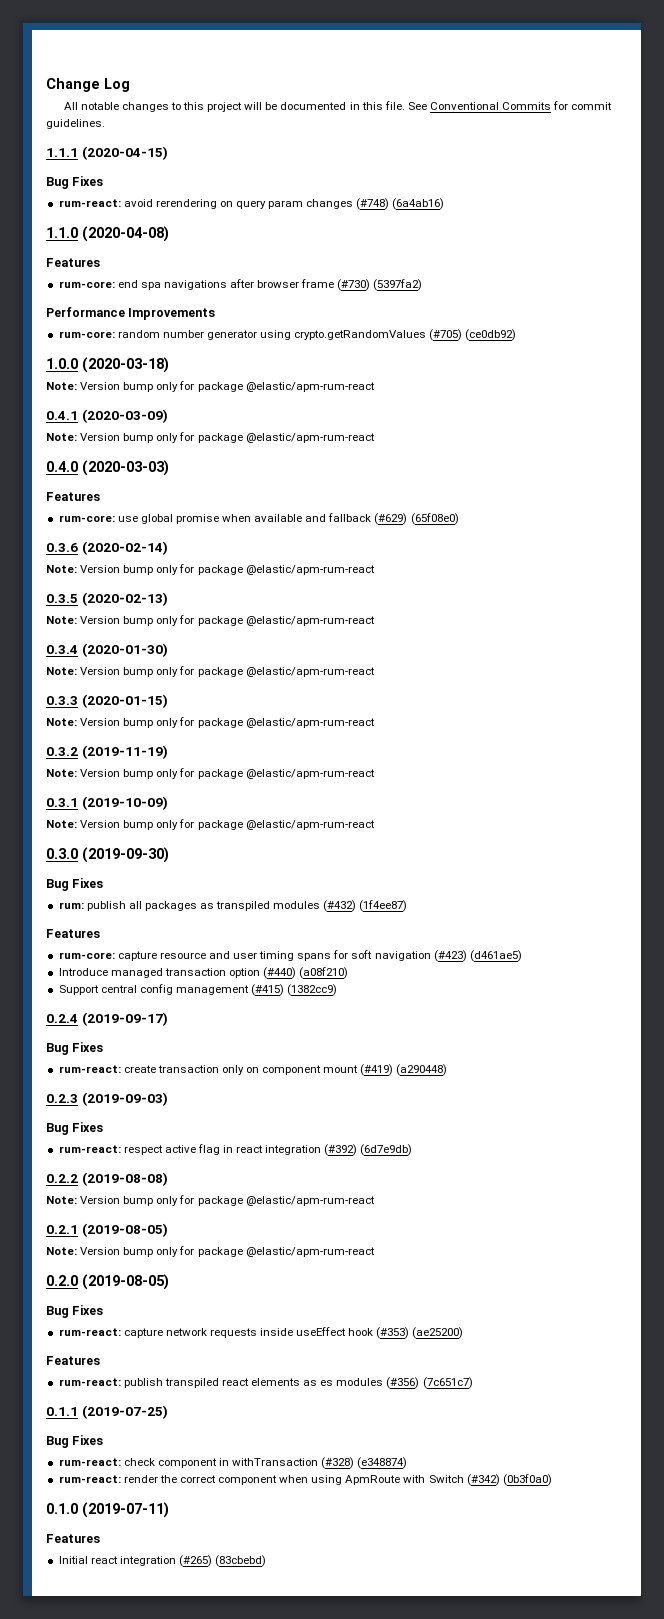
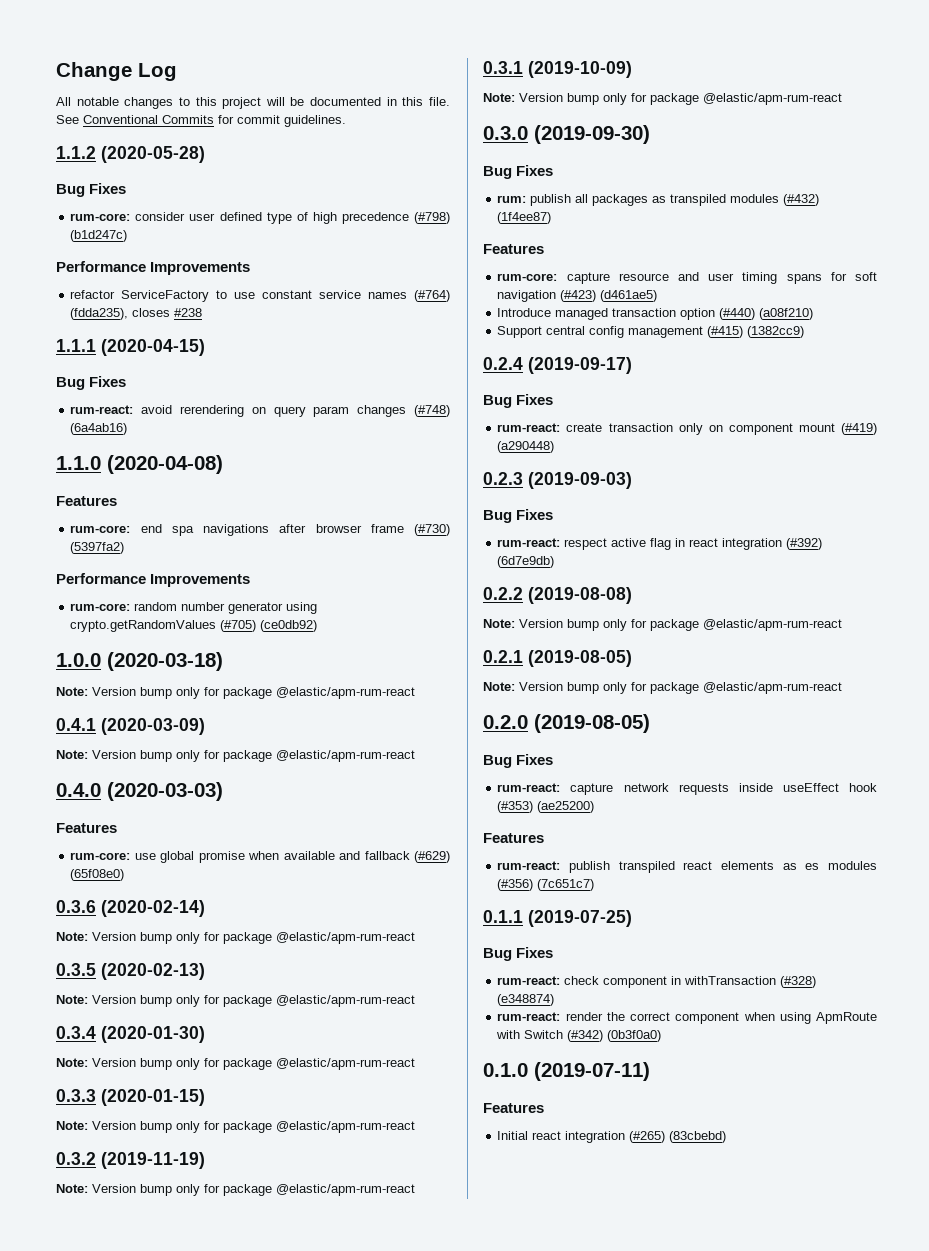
(105, 124) none -> [56,146,205,163] [56,183,127,197] [70,212,450,224] [70,230,128,242] [56,261,251,275] [70,290,450,302] [70,308,203,320] // 1.1.2 (2020-05-28) // Bug Fixes // rum-core: consider user defined type of high precedence (#798) (b1d247c) // Performance Improvements // refactor ServiceFactory to use constant service names (#764) (fdda235), closes #238

